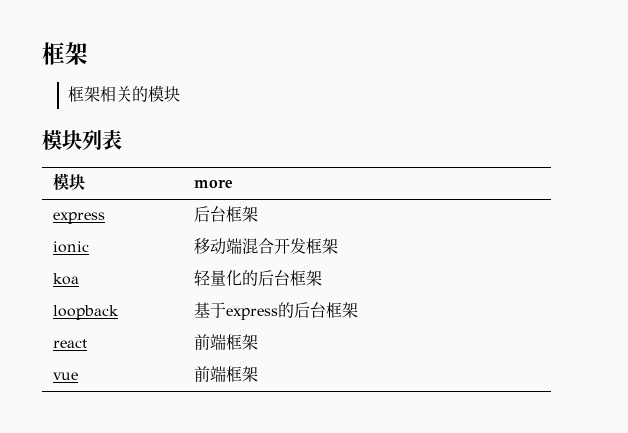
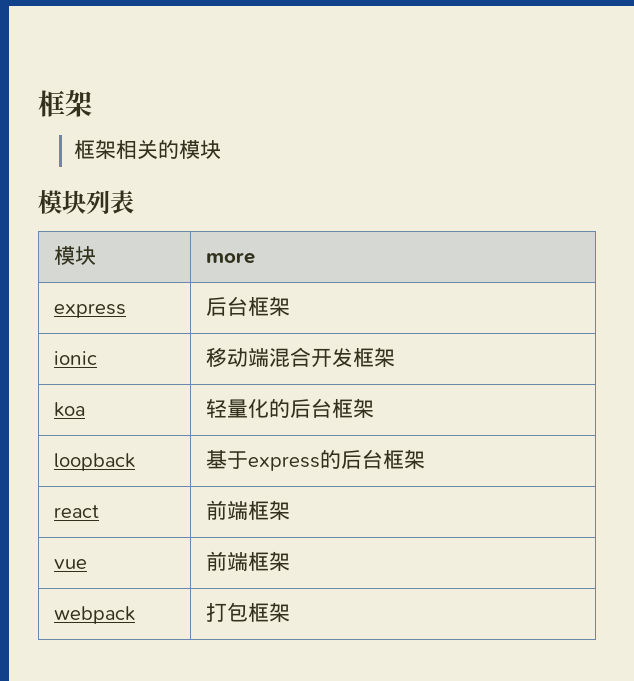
(258, 374) none -> [54,606,136,624] [206,602,291,622] // webpack | 打包框架

